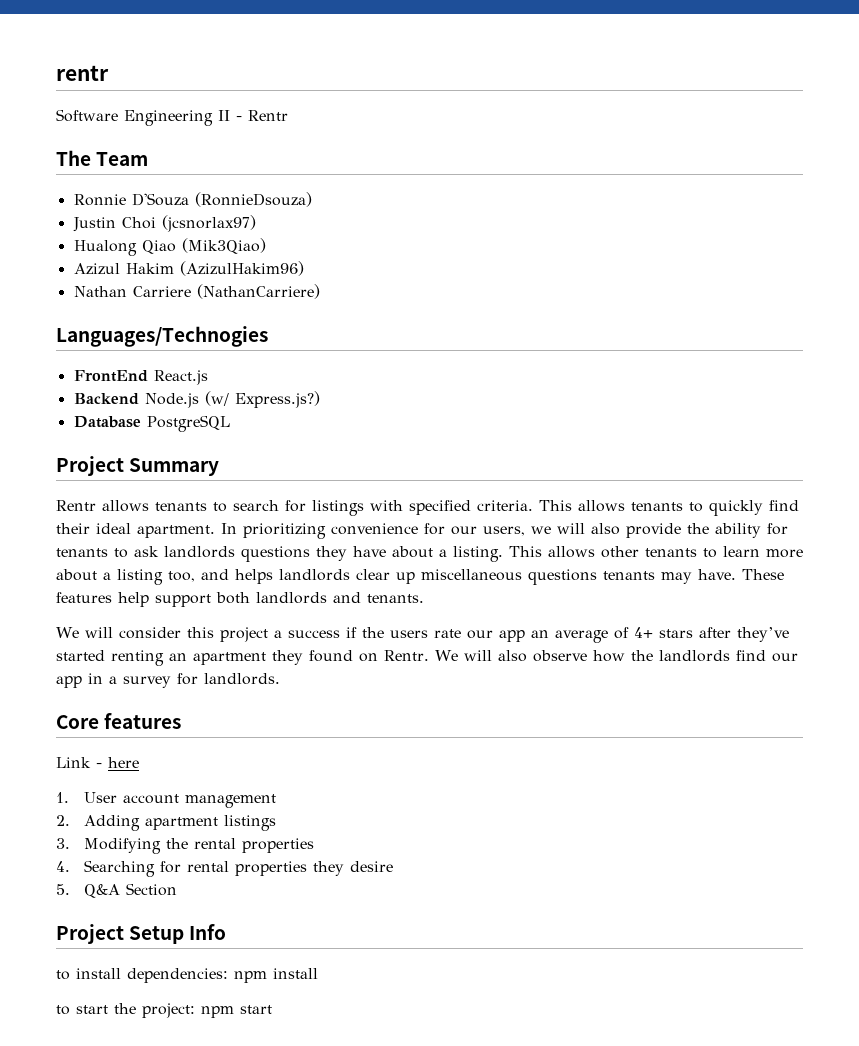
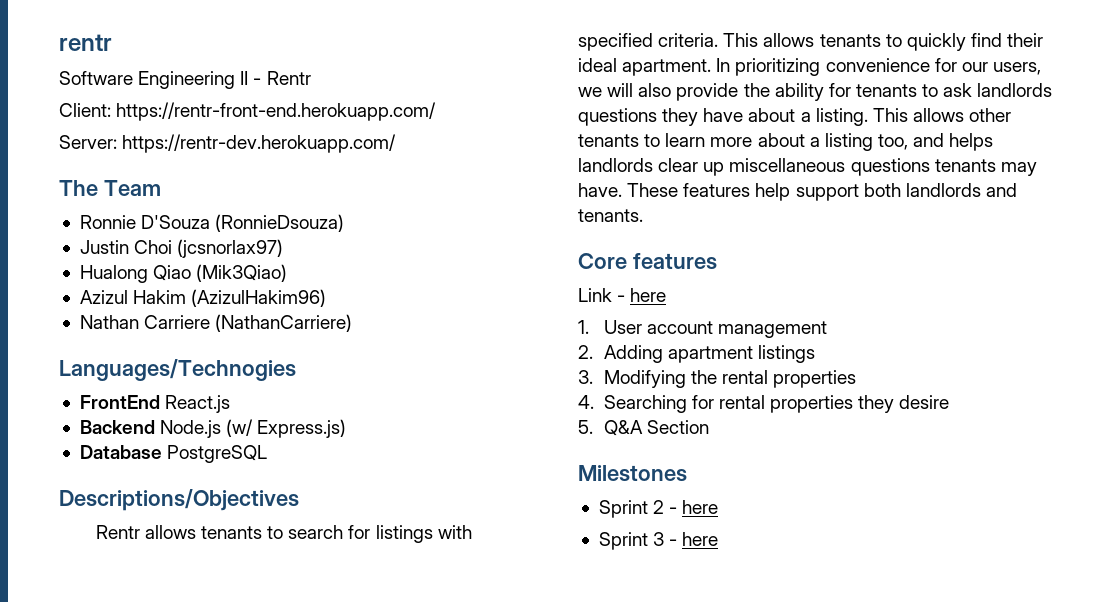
(288, 115) none -> [59,102,437,121] [59,134,397,153] // Client: https://rentr-front-end.herokuapp.com/ // Server: https://rentr-dev.herokuapp.com/
[234,391,320,408] Express.js?) -> [257,419,347,438] Express.js)
[56,456,220,476] Project Summary -> [59,489,299,511] Descriptions/Objectives
[56,627,789,643] [56,650,798,666] [56,673,280,688] // We will consider this project a success if the users rate our app an average of 4+ stars after they’ve started renting an apartment they found on Rentr. We will also observe how the landlords find our app in a survey for landlords. -> (643, 215) none
[56,924,227,944] [56,968,318,983] [56,1003,272,1018] Project Setup Info // to install dependencies: npm install // to start the project: npm start -> [578,465,687,482] [598,500,719,518] [598,532,719,550] Milestones // Sprint 2 - here // Sprint 3 - here

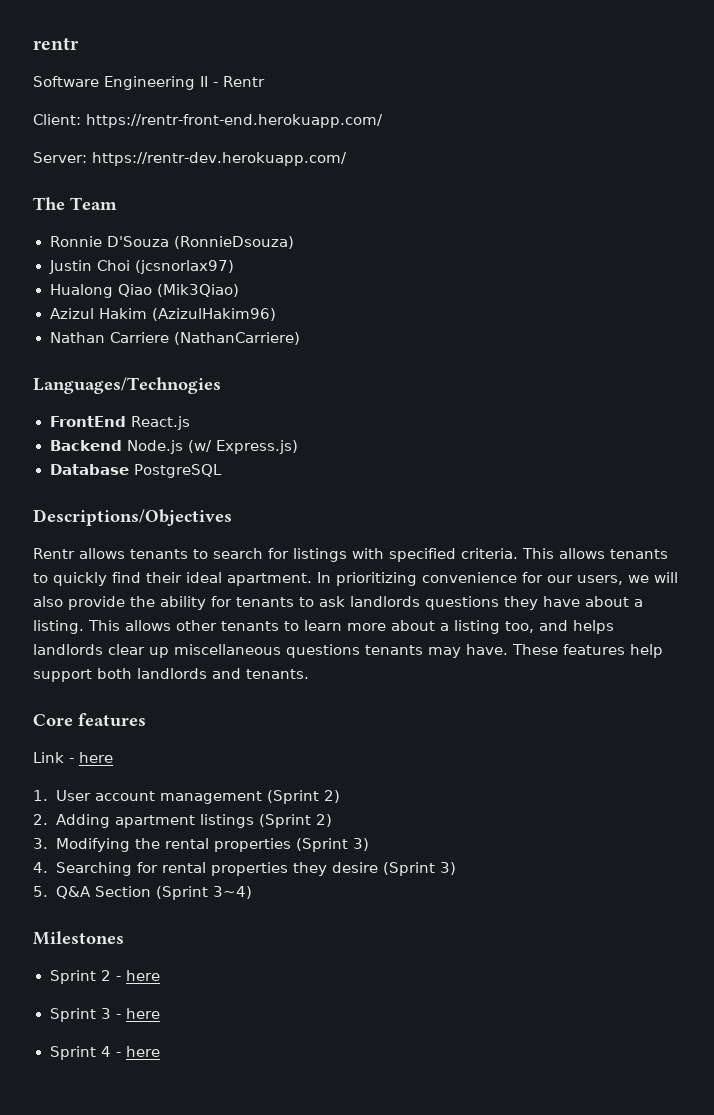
(827, 329) none -> [266,790,340,804] (Sprint 2)
(815, 354) none -> [258,814,332,828] (Sprint 2)
(857, 379) none -> [295,838,369,852] (Sprint 3)
(950, 402) none -> [382,862,456,876] (Sprint 3)
(709, 427) none -> [155,886,252,900] (Sprint 3~4)
(719, 539) none -> [49,1046,160,1060] // Sprint 4 - here

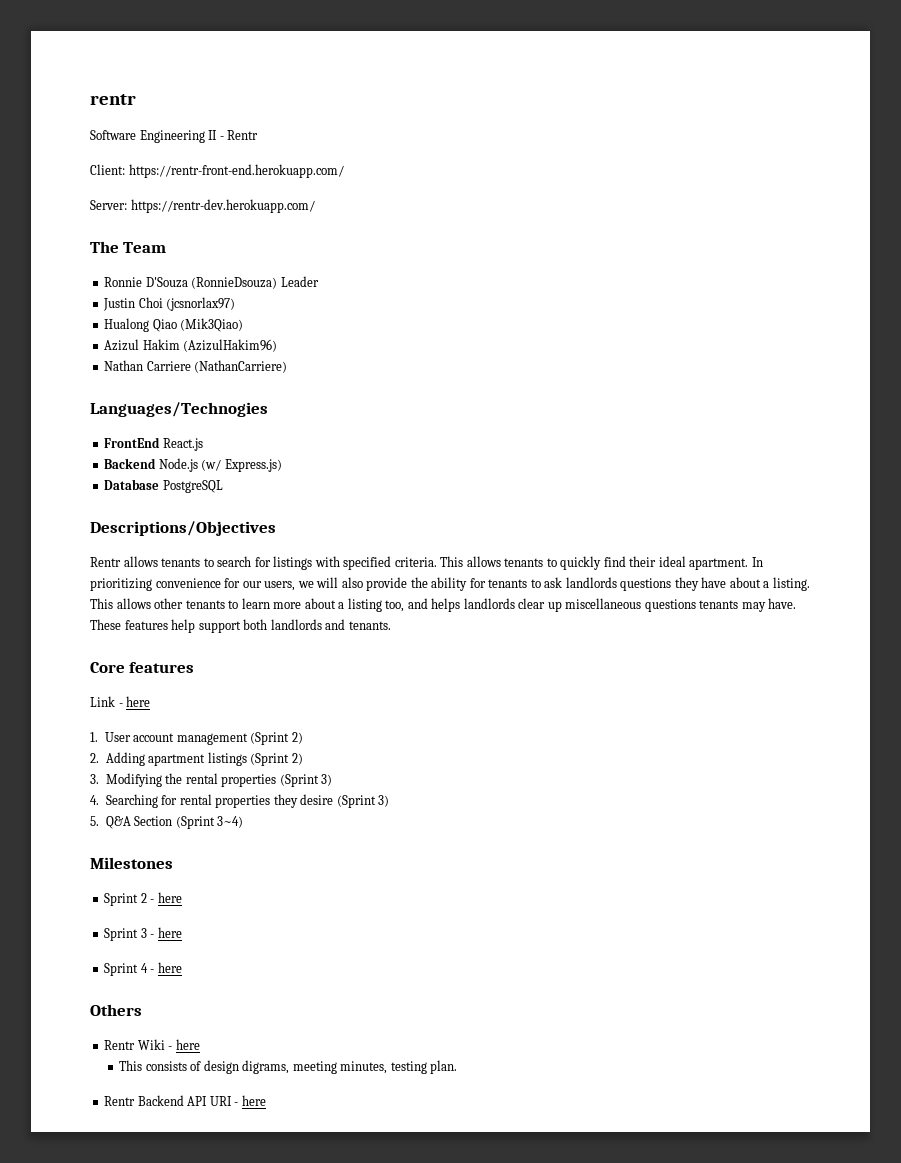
(294, 242) none -> [280,276,319,287] Leader
(160, 1051) none -> [90,1004,142,1016] [104,1039,200,1050] [119,1060,458,1074] [104,1095,266,1106] // Others // Rentr Wiki - here // This consists of design digrams, meeting minutes, testing plan. // Rentr Backend API URI - here

